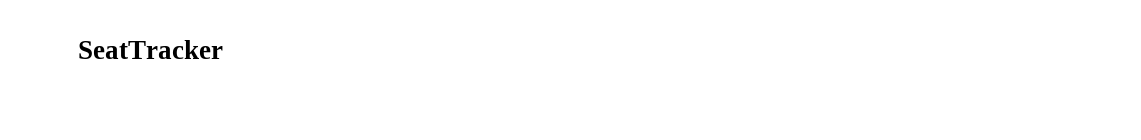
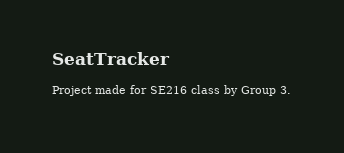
(223, 49) none -> [52,85,291,96] // Project made for SE216 class by Group 3.

